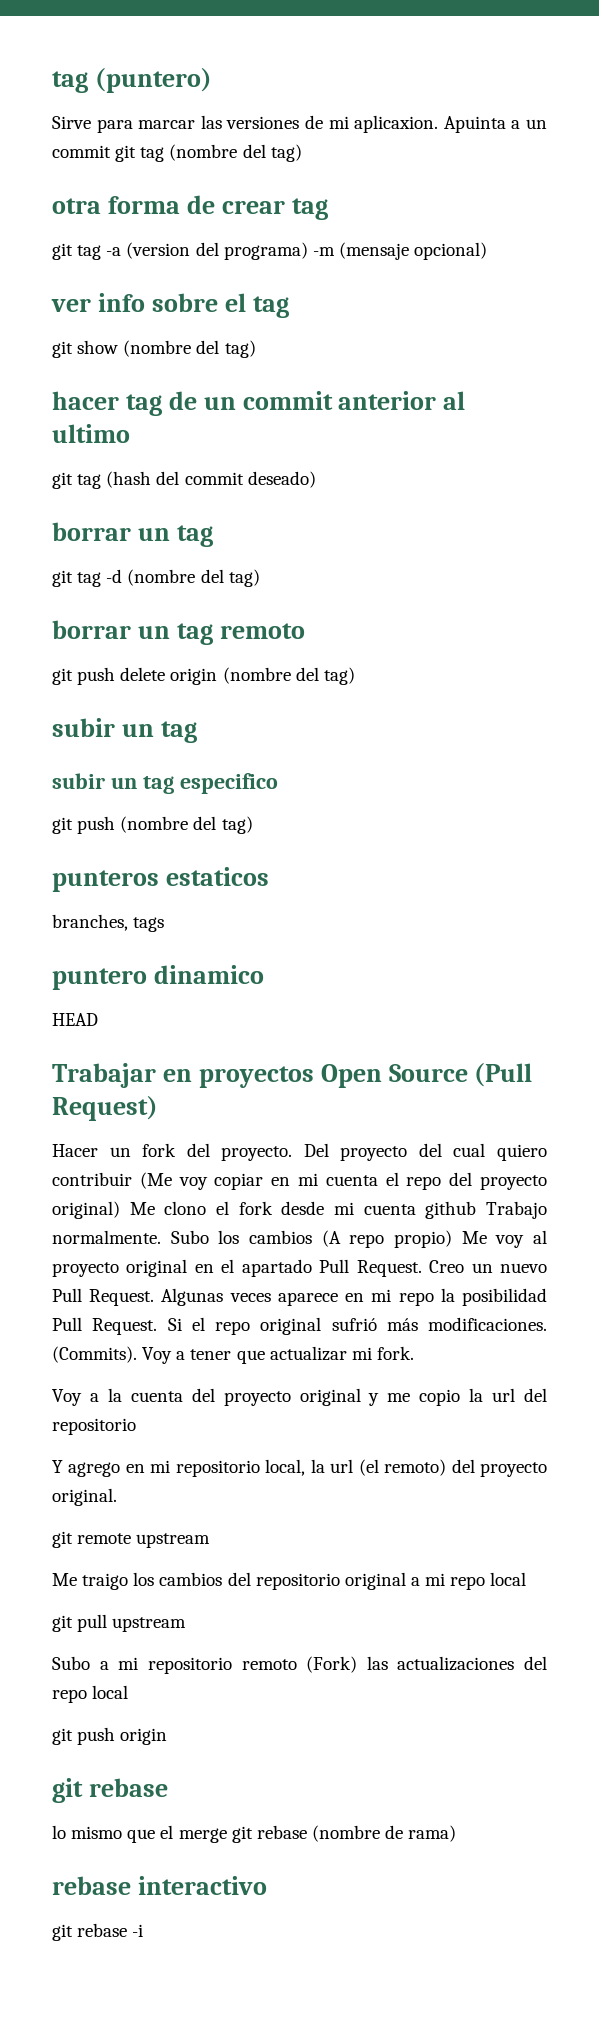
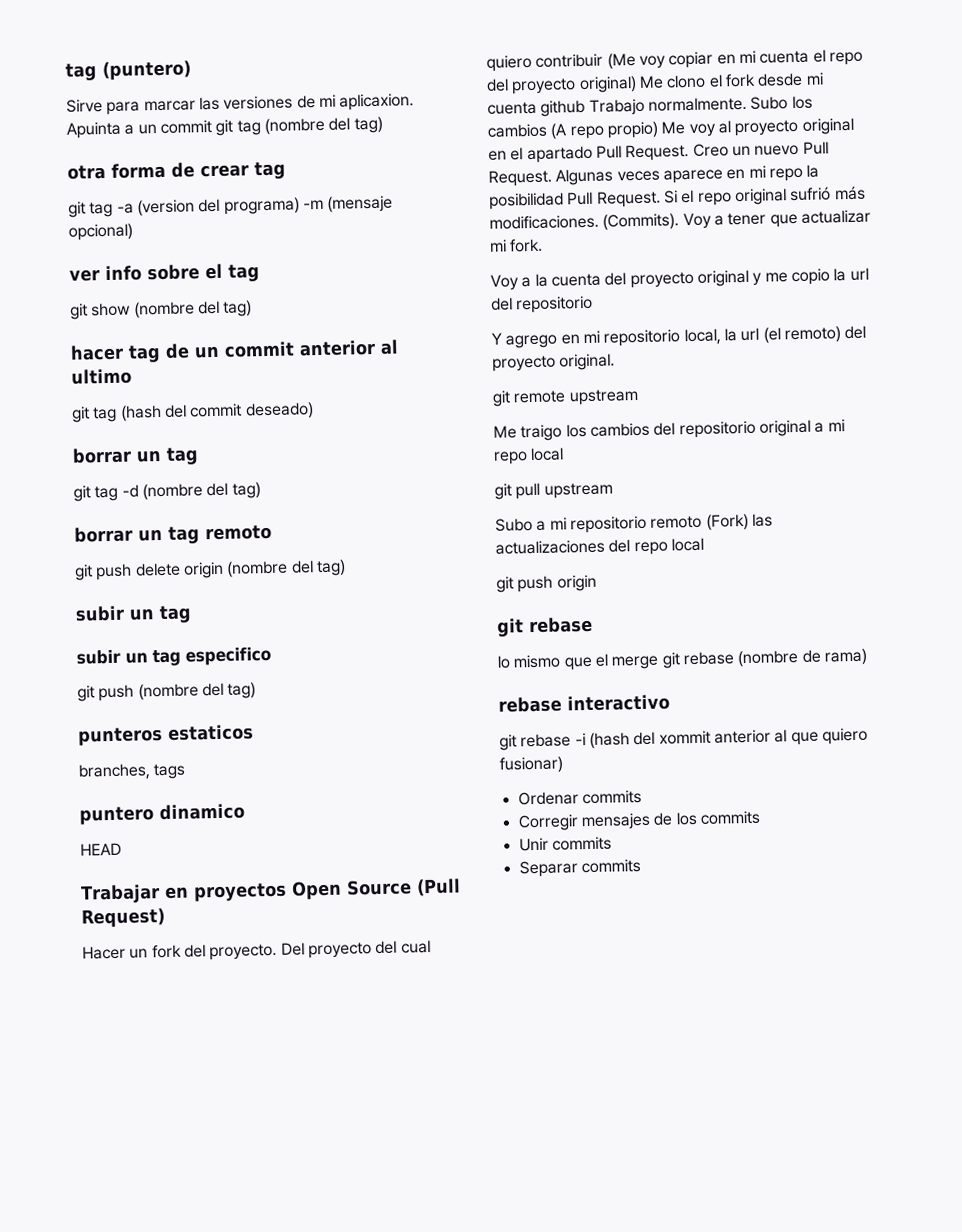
(144, 1930) none -> [588,727,868,749] [499,756,563,774] [517,790,642,806] [517,810,760,832] [518,836,612,852] [518,859,641,878] (hash del xommit anterior al que quiero fusionar) // Ordenar commits // Corregir mensajes de los commits // Unir commits // Separar commits

